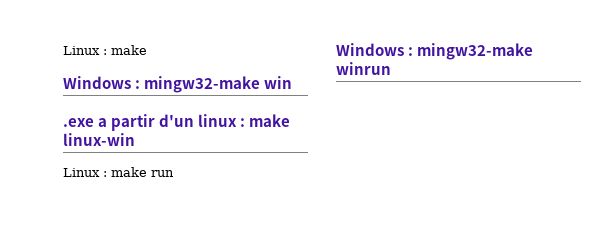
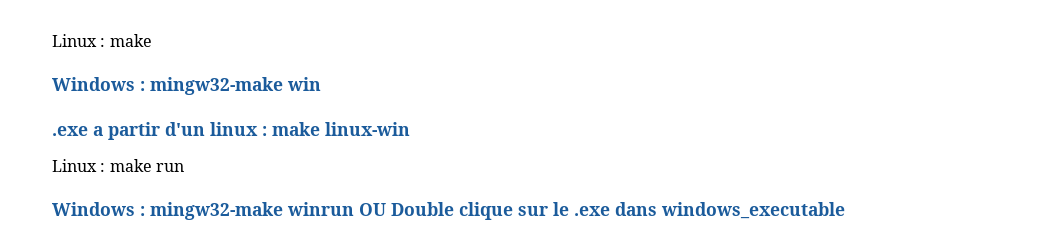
(391, 68) none -> [359,202,845,220] OU Double clique sur le .exe dans windows_executable

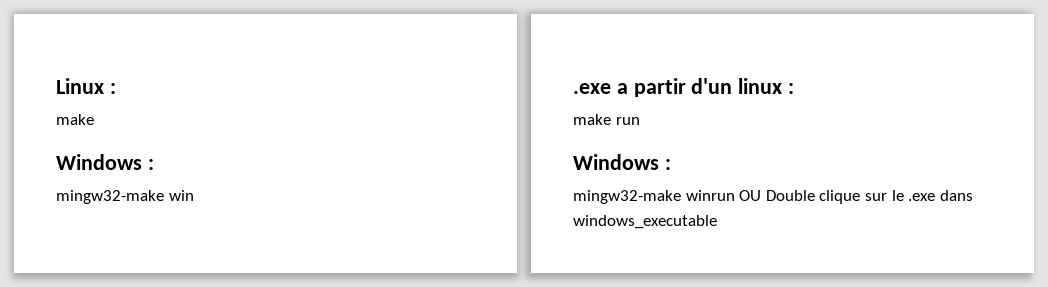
[52,34,106,47] Linux : -> [56,78,116,94] Linux : //
(145, 86) none -> (154, 164) //
[272,122,410,136] [52,159,106,172] make linux-win // Linux : -> (795, 88) //
(145, 211) none -> (671, 164) //

